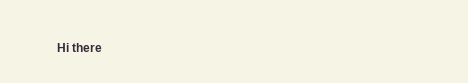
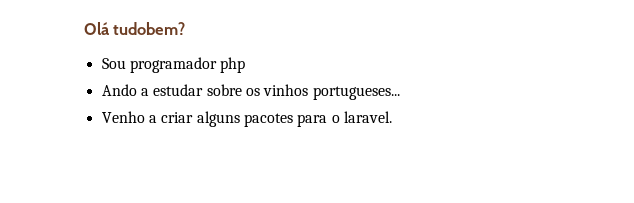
[57,43,103,52] Hi there -> [84,22,186,35] [101,57,246,73] [101,84,400,100] [101,111,392,127] Olá tudobem? // Sou programador php // Ando a estudar sobre os vinhos portugueses... // Venho a criar alguns pacotes para o laravel.

